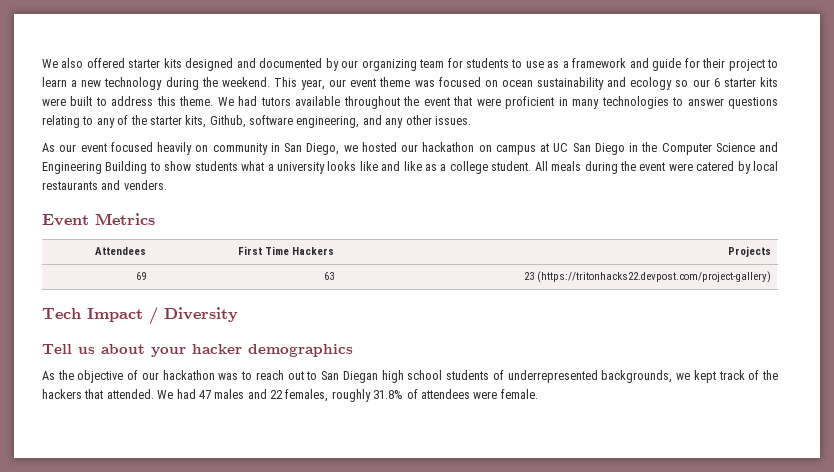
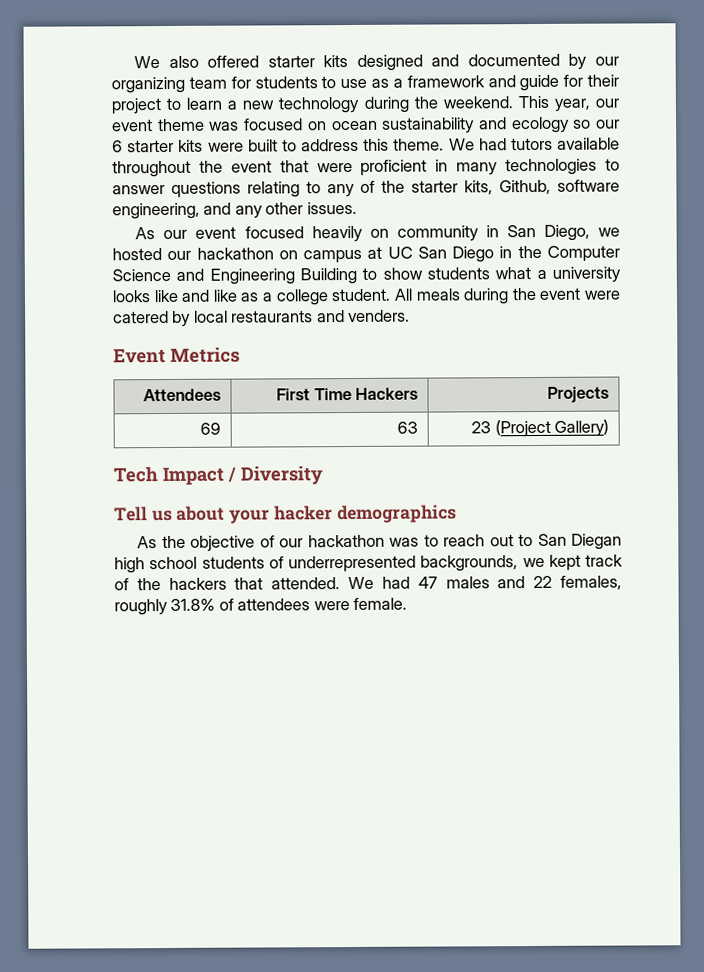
[536,271,771,283] (https://tritonhacks22.devpost.com/project-gallery) -> [494,419,610,438] (Project Gallery)

